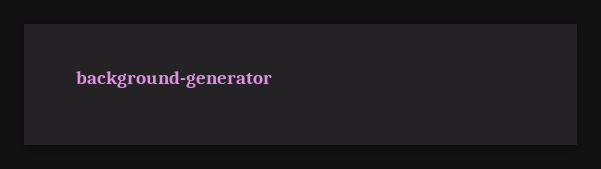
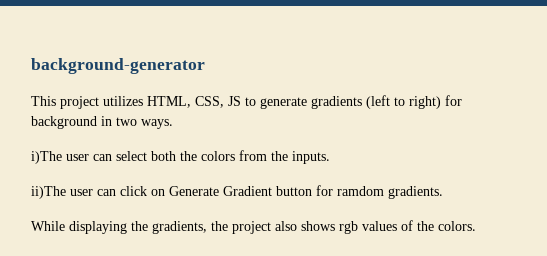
(272, 79) none -> [31,95,462,109] [31,116,173,129] [31,150,330,164] [31,185,443,199] [31,220,476,234] // This project utilizes HTML, CSS, JS to generate gradients (left to right) for background in two ways. // i)The user can select both the colors from the inputs. // ii)The user can click on Generate Gradient button for ramdom gradients. // While displaying the gradients, the project also shows rgb values of the colors.

